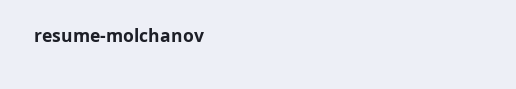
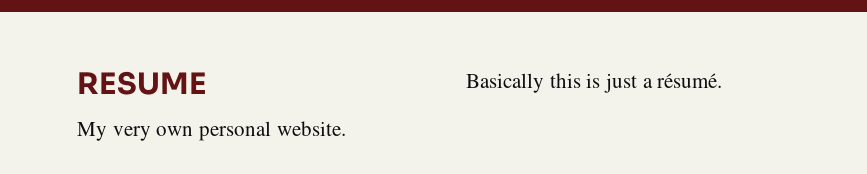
[34,28,204,42] resume-molchanov -> [77,71,207,95] [77,121,346,141] [466,73,723,93] RESUME // My very own personal website. Basically this is just a résumé.

